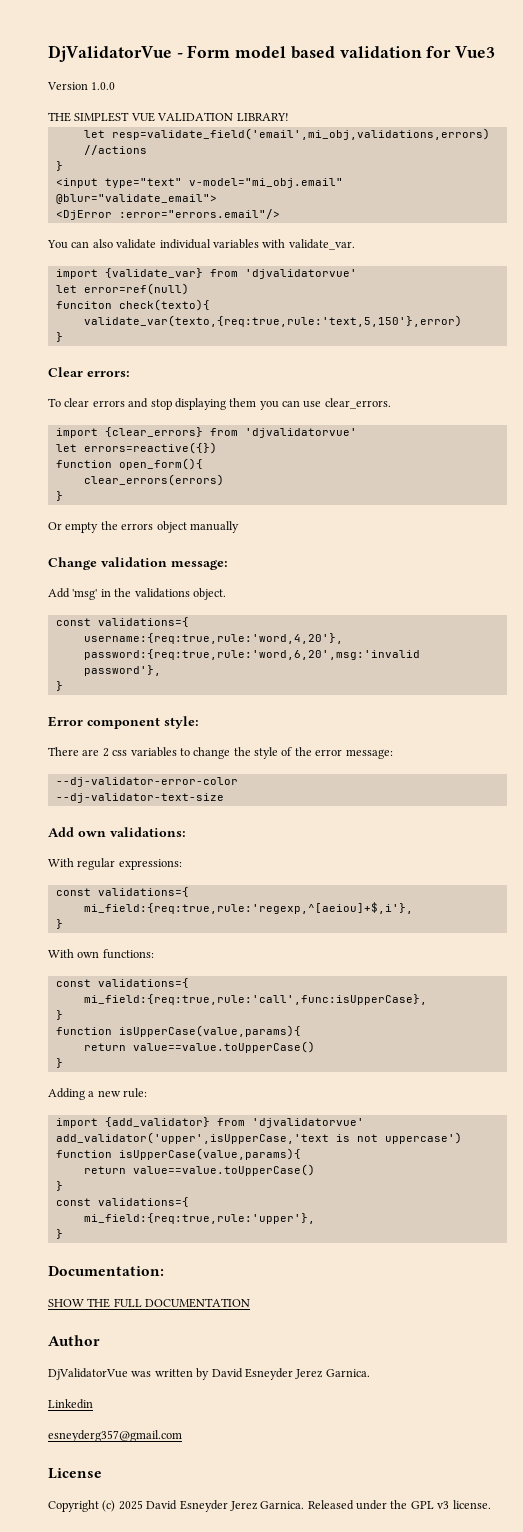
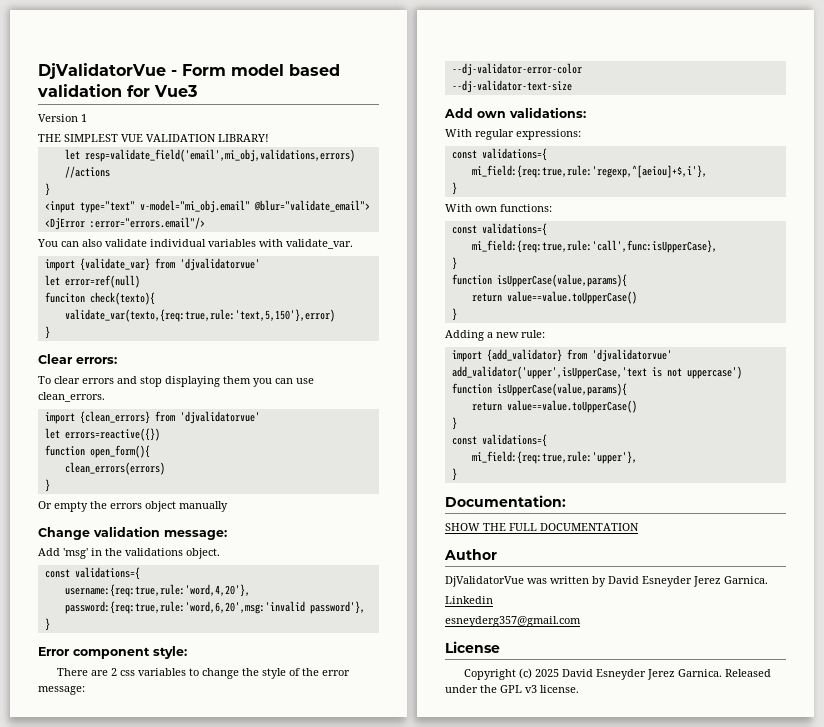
[91,82,116,90] 1.0.0 -> [81,114,87,122] 1
[324,398,391,409] [55,427,203,438] clear_errors. // import {clear_errors} -> [38,392,105,402] [44,411,150,424] clean_errors. // import {clean_errors}
[83,474,224,486] clear_errors(errors) -> [64,462,165,475] clean_errors(errors)

